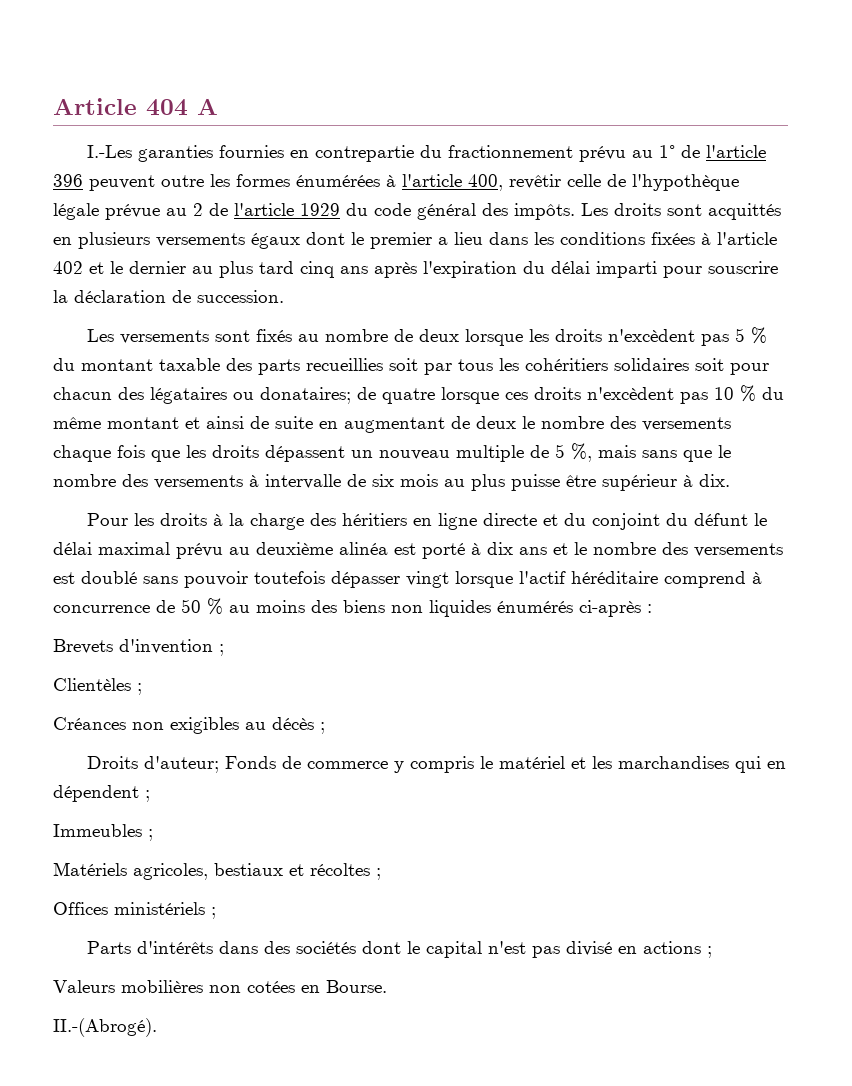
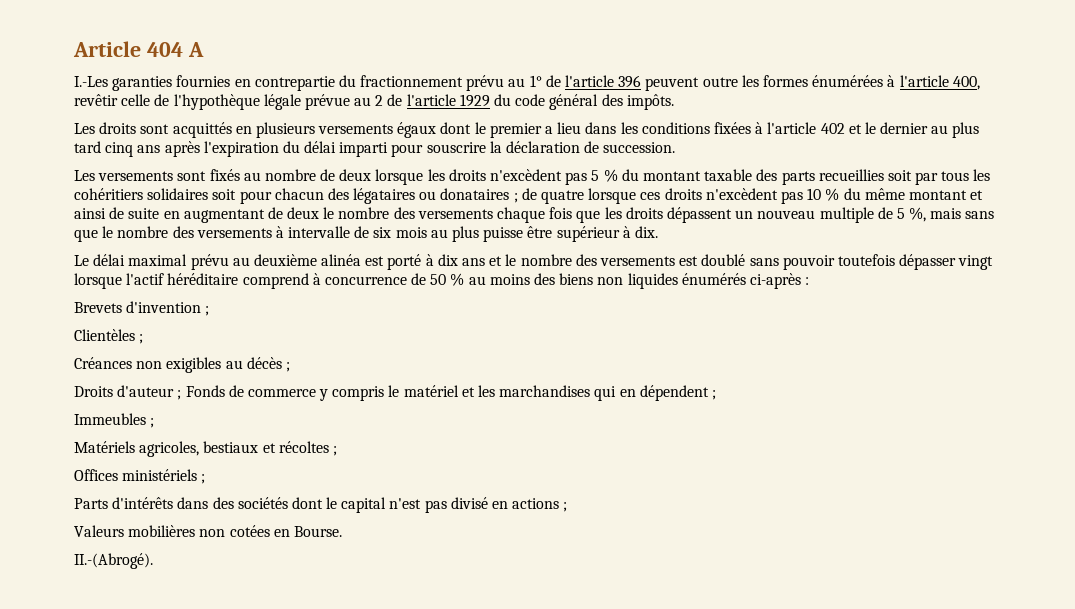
(575, 211) none -> (674, 102) //
[260,387,351,404] donataires; -> [440,188,518,203] donataires ;
[86,513,767,530] Pour les droits à la charge des héritiers en ligne directe et du conjoint du défunt le -> [74,255,89,266] Le
[143,756,219,773] d'auteur; -> [117,385,182,400] d'auteur ;

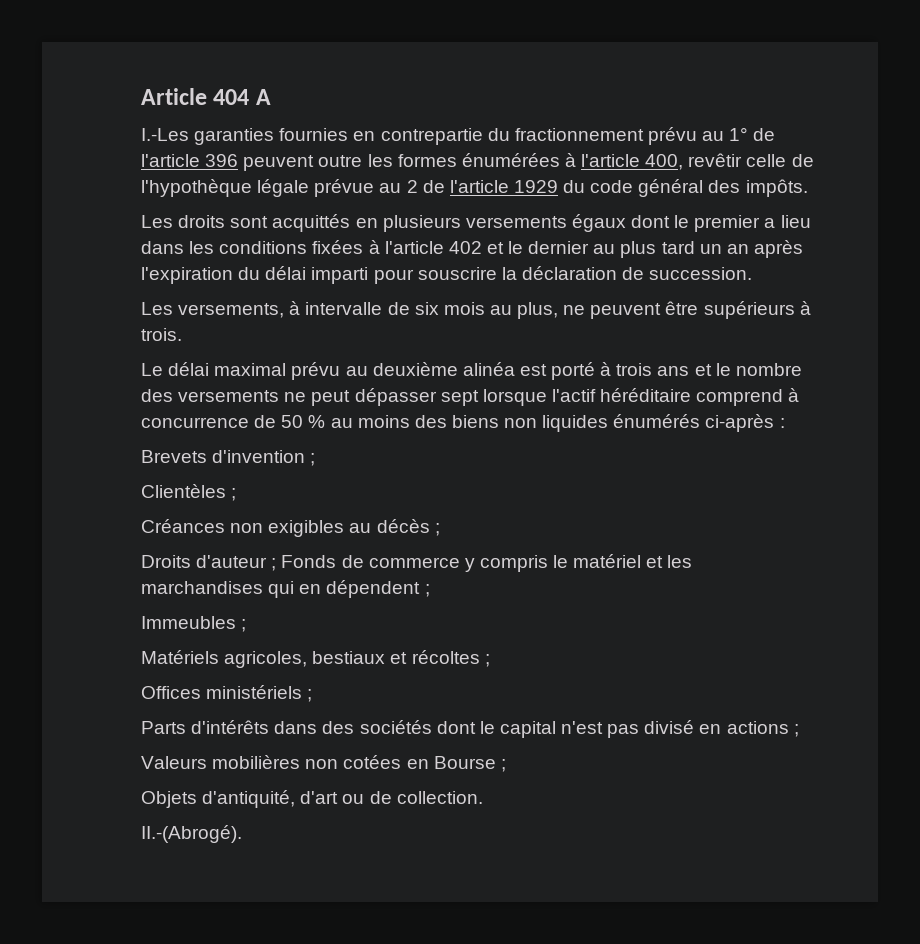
[105,142,161,157] cinq ans -> [699,244,749,254] un an
[98,169,991,185] [74,188,984,204] [74,207,995,223] [74,226,272,242] versements sont fixés au nombre de deux lorsque les droits n'excèdent pas 5 % du montant taxable des parts recueillies soit par tous les cohéritiers solidaires soit pour chacun des légataires ou donataires ; de quatre lorsque ces droits n'excèdent pas 10 % du même montant et ainsi de suite en augmentant de deux le nombre des versements chaque fois que les droits dépassent un nouveau multiple de 5 %, mais sans que le nombre des versements -> [178,303,285,318] versements,
[452,226,658,242] plus puisse être supérieur à dix. -> [517,301,811,319] [141,328,182,341] plus, ne peuvent être supérieurs à trois.
[437,254,458,266] dix -> [616,363,653,376] trois
[679,254,994,270] est doublé sans pouvoir toutefois dépasser vingt -> [284,388,479,406] ne peut dépasser sept
[293,526,342,537] Bourse. -> [433,756,506,772] [141,790,483,808] Bourse ; // Objets d'antiquité, d'art ou de collection.

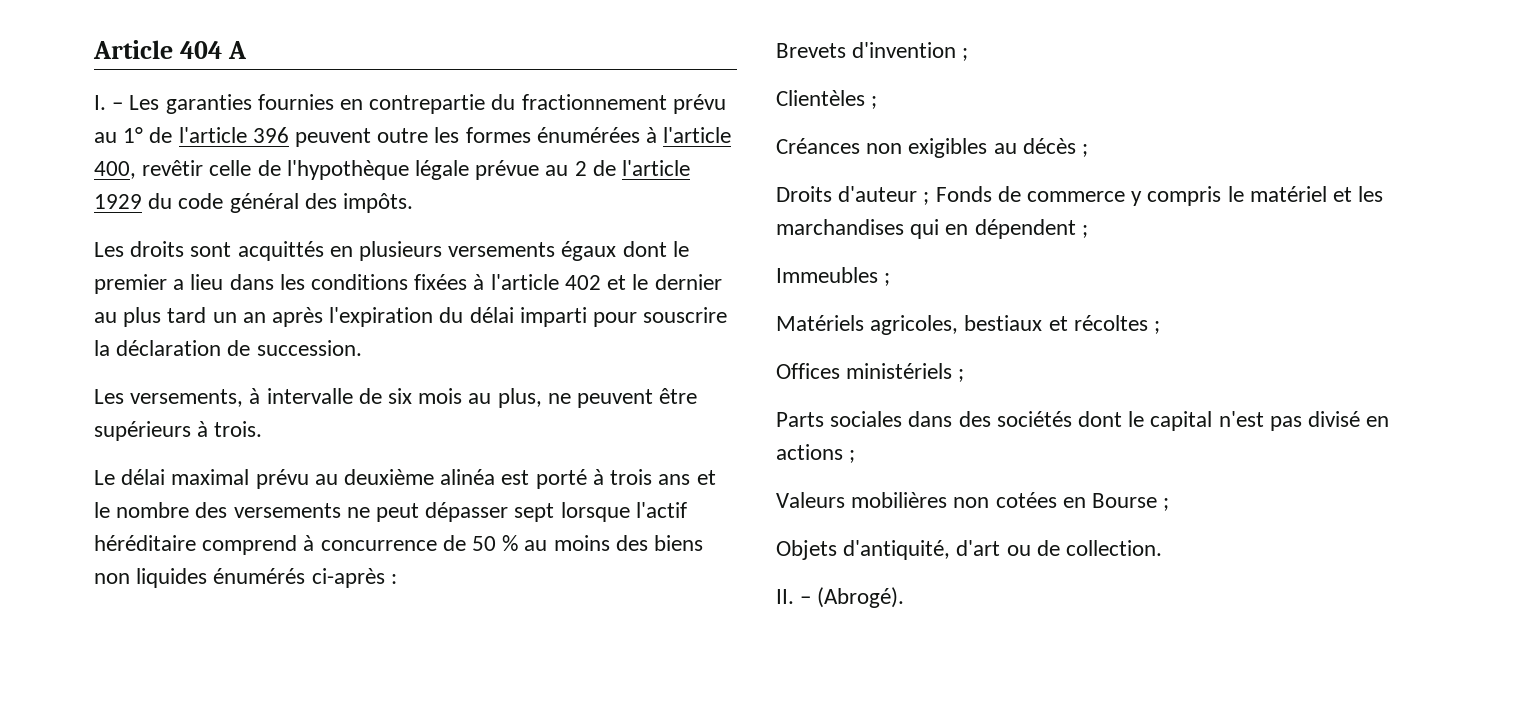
[141,128,189,141] I.-Les -> [94,95,160,110] I. – Les
[191,720,270,734] d'intérêts -> [830,411,903,427] sociales
[141,825,242,843] II.-(Abrogé). -> [776,587,905,608] II. – (Abrogé).

